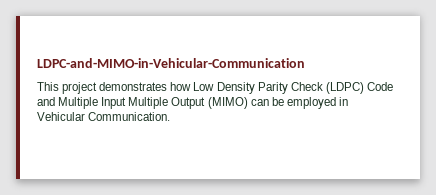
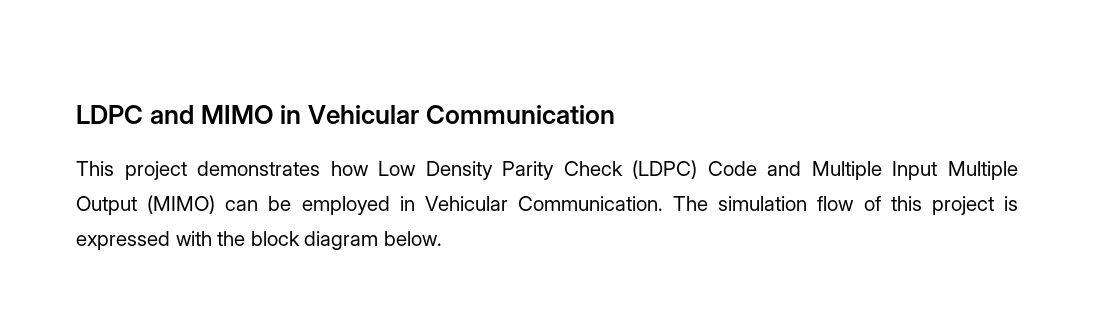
[37,58,305,68] LDPC-and-MIMO-in-Vehicular-Communication -> [76,105,616,124] LDPC and MIMO in Vehicular Communication
(171, 116) none -> [673,196,1018,215] [76,231,442,250] The simulation flow of this project is expressed with the block diagram below.

